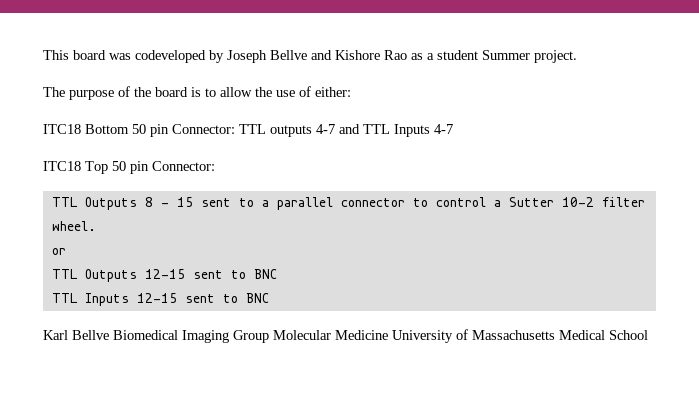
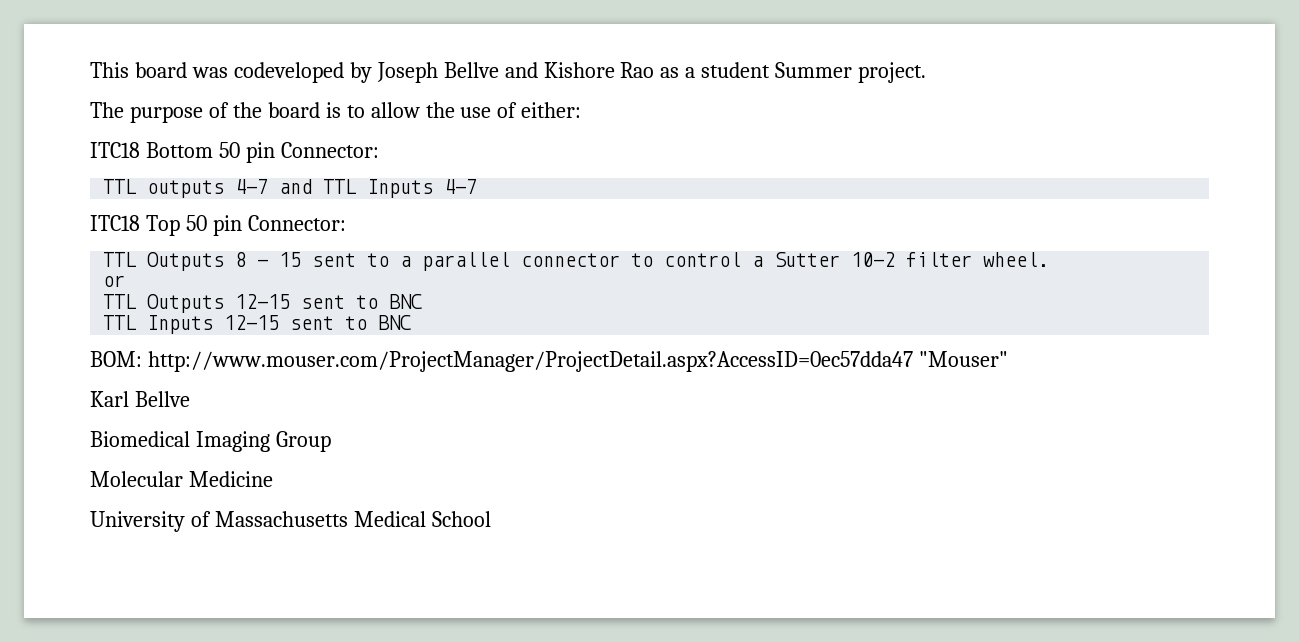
(235, 129) none -> (379, 150) //
(269, 298) none -> [90,351,1008,372] // BOM: http://www.mouser.com/ProjectManager/ProjectDetail.aspx?AccessID=0ec57dda47 "Mouser"
(109, 335) none -> (190, 399) //
(269, 336) none -> (331, 441) //
(388, 335) none -> (273, 479) //

